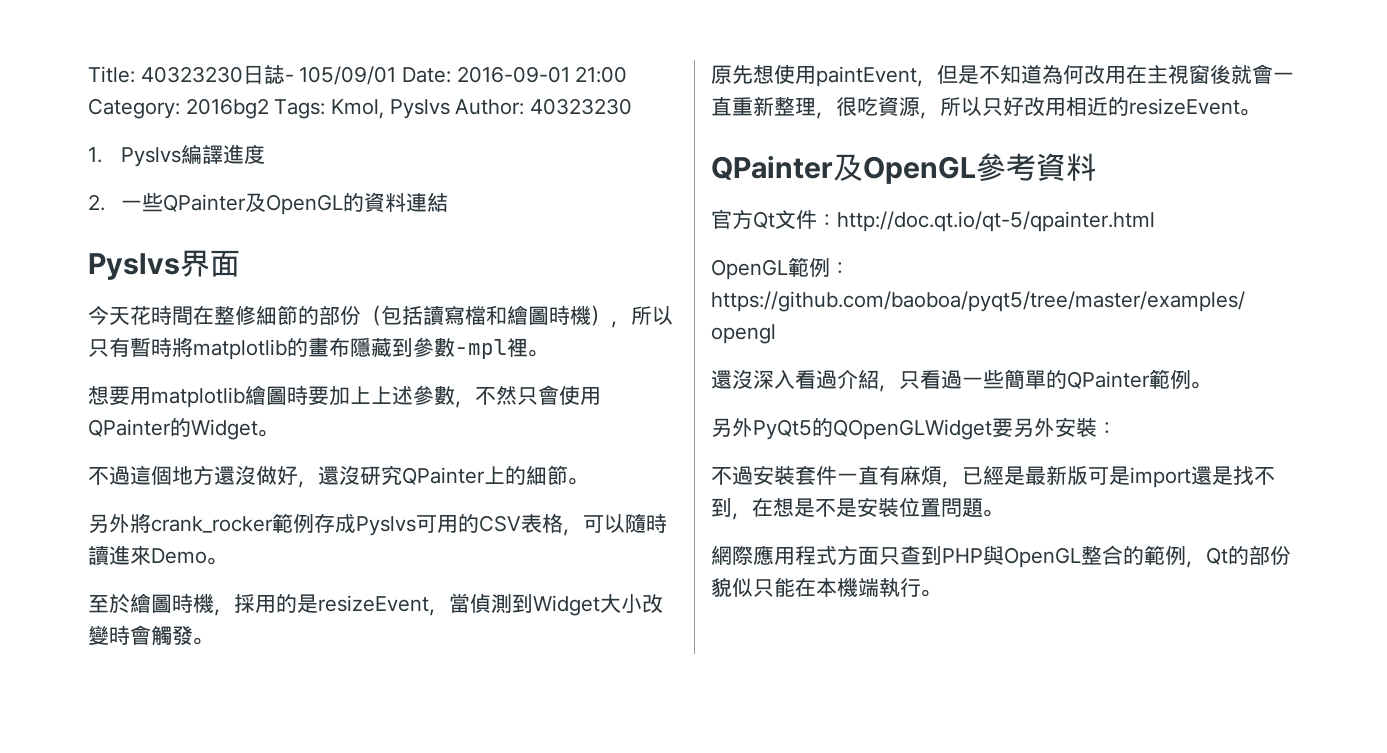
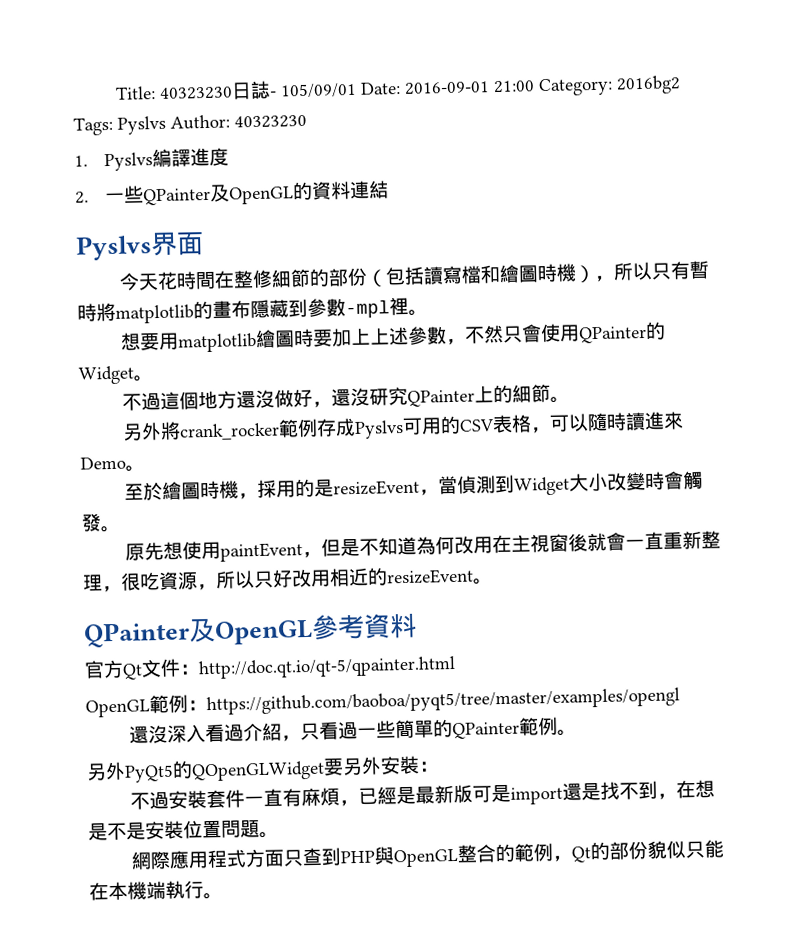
[331,99,385,119] Kmol, -> (113, 126) none

